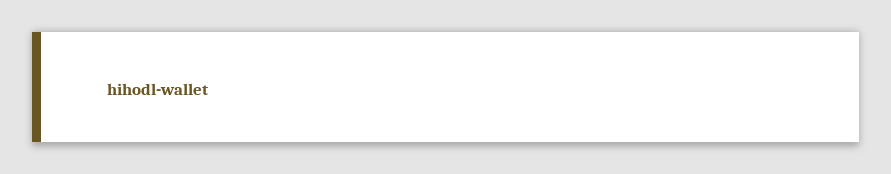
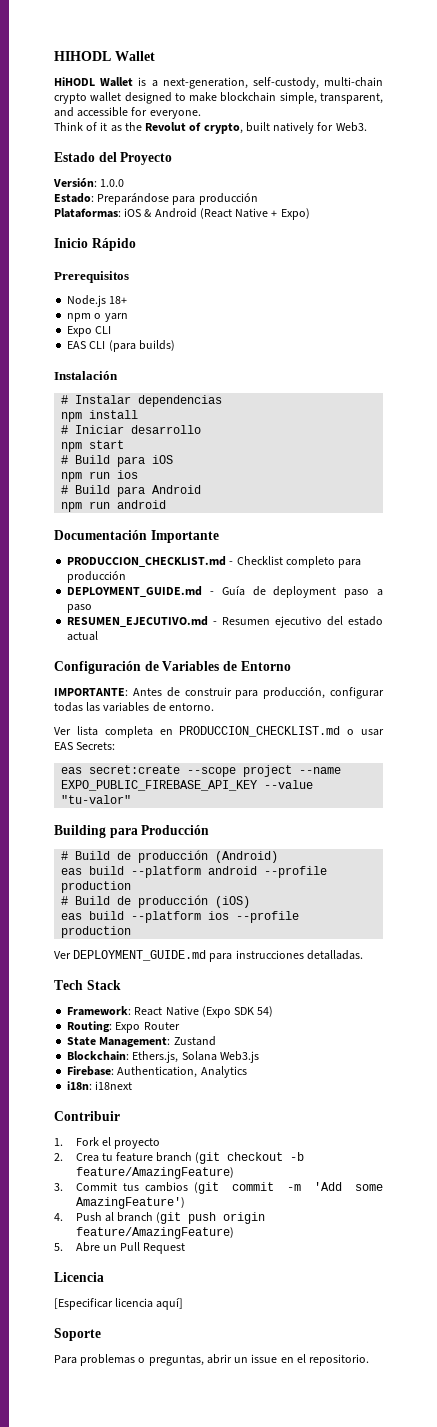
[107,83,209,95] hihodl-wallet -> [54,51,155,61] [54,77,384,89] [54,92,383,104] [54,107,201,119] [54,122,367,134] [54,152,173,165] [53,178,125,187] [54,193,258,205] [54,208,310,220] [54,238,136,251] [54,271,129,283] [67,295,128,307] [67,313,128,322] [67,326,112,337] [67,340,175,352] [54,371,118,380] [61,395,223,407] [61,410,139,422] [61,425,202,434] [61,440,125,452] [61,455,174,467] [61,470,139,482] [61,485,202,497] [61,500,167,512] [54,530,219,543] [67,556,362,568] [67,571,127,583] [67,586,384,598] [67,604,93,613] [67,616,383,628] [67,631,99,641] [54,661,291,674] [54,687,384,699] [54,702,214,712] [54,726,384,738] [54,742,116,750] [61,765,342,777] [61,780,314,791] [61,795,132,804] [54,825,210,838] [61,850,279,863] [61,866,328,878] [61,881,132,893] [61,895,251,908] [61,911,300,923] [61,926,132,938] [54,950,363,962] [54,980,121,990] [67,1006,274,1018] [67,1021,180,1033] [67,1036,216,1048] [67,1051,259,1063] [67,1066,247,1078] [67,1081,133,1090] [54,1111,120,1121] [54,1137,160,1149] [54,1152,305,1164] [75,1167,234,1179] [54,1182,383,1194] [75,1197,185,1209] [54,1212,266,1224] [75,1227,234,1239] [54,1242,186,1254] [54,1272,104,1282] [54,1298,184,1310] [54,1328,101,1341] [54,1354,370,1366] HIHODL Wallet // HiHODL Wallet is a next-generation, self-custody, multi-chain crypto wallet designed to make blockchain simple, transparent, and accessible for everyone. // Think of it as the Revolut of crypto, built natively for Web3. // Estado del Proyecto // Versión: 1.0.0 // Estado: Preparándose para producción // Plataformas: iOS & Android (React Native + Expo) // Inicio Rápido // Prerequisitos // Node.js 18+ // npm o yarn // Expo CLI // EAS CLI (para builds) // Instalación // # Instalar dependencias // npm install // # Iniciar desarrollo // npm start // # Build para iOS // npm run ios // # Build para Android // npm run android // Documentación Importante // PRODUCCION_CHECKLIST.md - Checklist completo para producción // DEPLOYMENT_GUIDE.md - Guía de deployment paso a paso // RESUMEN_EJECUTIVO.md - Resumen ejecutivo del estado actual // Configuración de Variables de Entorno // IMPORTANTE: Antes de construir para producción, configurar todas las variables de entorno. // Ver lista completa en PRODUCCION_CHECKLIST.md o usar EAS Secrets: // eas secret:create --scope project --name EXPO_PUBLIC_FIREBASE_API_KEY --value "tu-valor" // Building para Producción // # Build de producción (Android) // eas build --platform android --profile production // # Build de producción (iOS) // eas build --platform ios --profile production // Ver DEPLOYMENT_GUIDE.md para instrucciones detalladas. // Tech Stack // Framework: React Native (Expo SDK 54) // Routing: Expo Router // State Management: Zustand // Blockchain: Ethers.js, Solana Web3.js // Firebase: Authentication, Analytics // i18n: i18next // Contribuir // 1. Fork el proyecto // 2. Crea tu feature branch (git checkout -b feature/AmazingFeature) // 3. Commit tus cambios (git commit -m 'Add some AmazingFeature') // 4. Push al branch (git push origin feature/AmazingFeature) // 5. Abre un Pull Request // Licencia // [Especificar licencia aquí] // Soporte // Para problemas o preguntas, abrir un issue en el repositorio.

